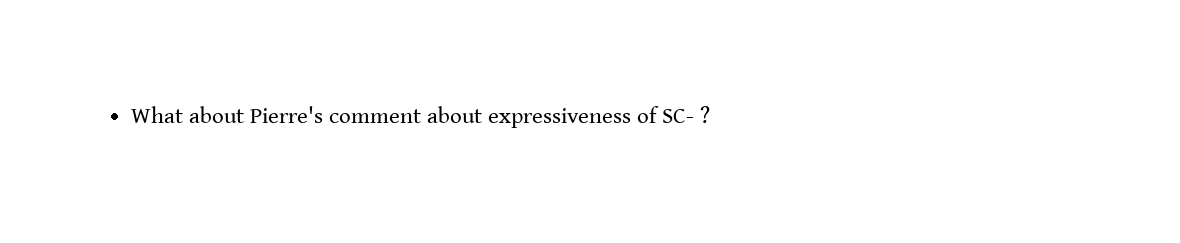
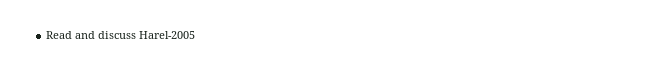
[130,106,711,128] What about Pierre's comment about expressiveness of SC- ? -> [46,31,196,39] Read and discuss Harel-2005

